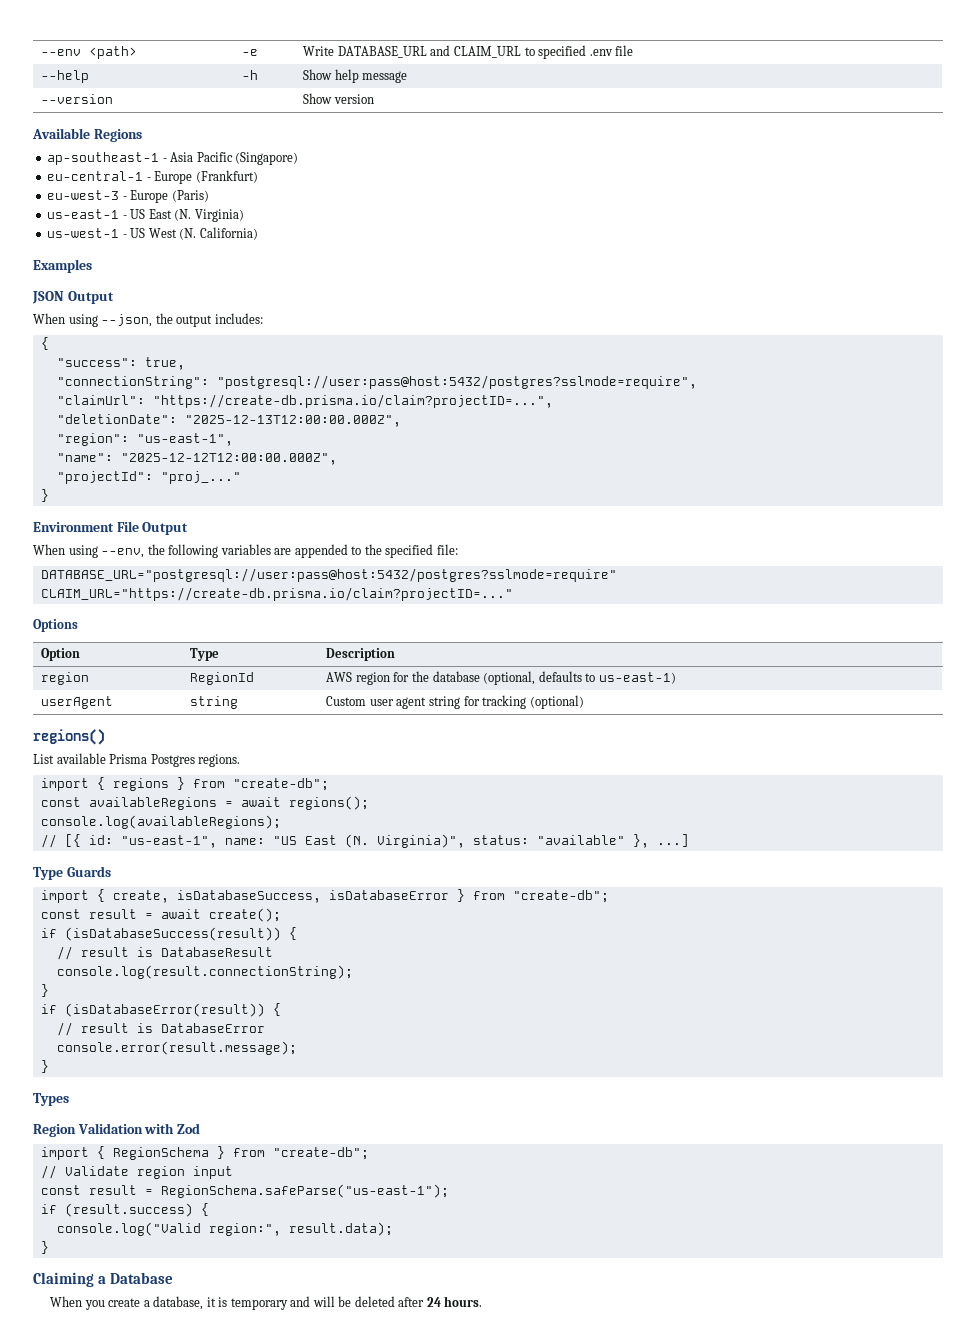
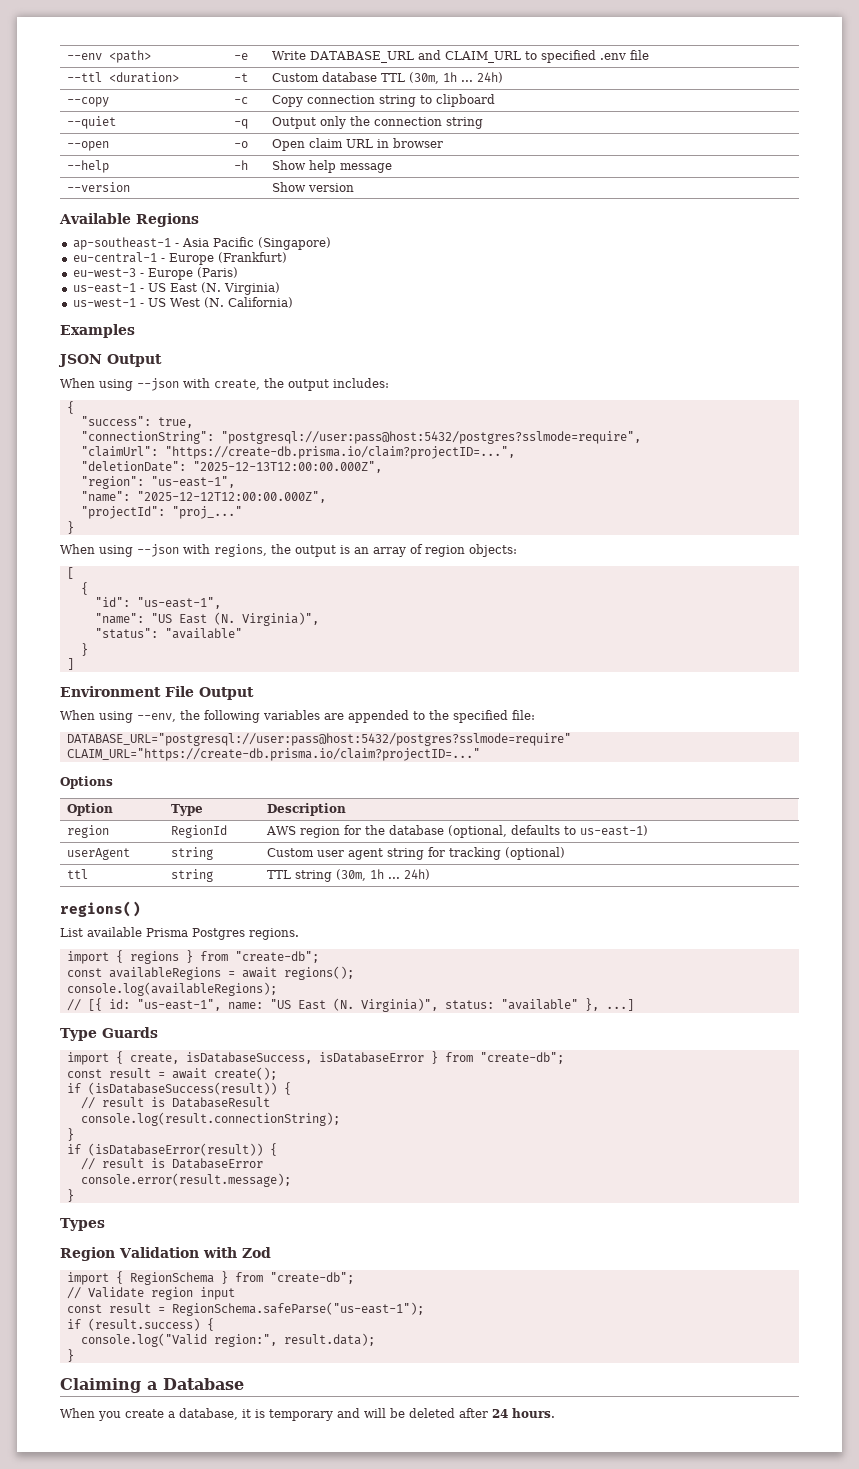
(634, 50) none -> [66,72,179,83] [233,73,248,82] [271,72,503,84] [66,97,109,107] [233,97,248,104] [271,94,495,107] [66,116,116,129] [233,119,248,129] [271,116,483,129] [66,141,109,151] [233,141,248,148] [271,138,443,151] // --ttl <duration> | -t | Custom database TTL (30m, 1h ... 24h) // --copy | -c | Copy connection string to clipboard // --quiet | -q | Output only the connection string // --open | -o | Open claim URL in browser
[101,314,153,327] --json, -> [137,378,260,391] --json with create,
(49, 495) none -> [60,544,517,557] [66,567,74,579] [80,582,88,595] [94,597,221,609] [94,612,319,626] [94,628,242,639] [80,643,88,656] [66,658,74,670] // When using --json with regions, the output is an array of region objects: // [ // { // "id": "us-east-1", // "name": "US East (N. Virginia)", // "status": "available" // } // ]
(584, 702) none -> [66,869,88,879] [170,869,213,882] [266,869,430,882] // ttl | string | TTL string (30m, 1h ... 24h)

